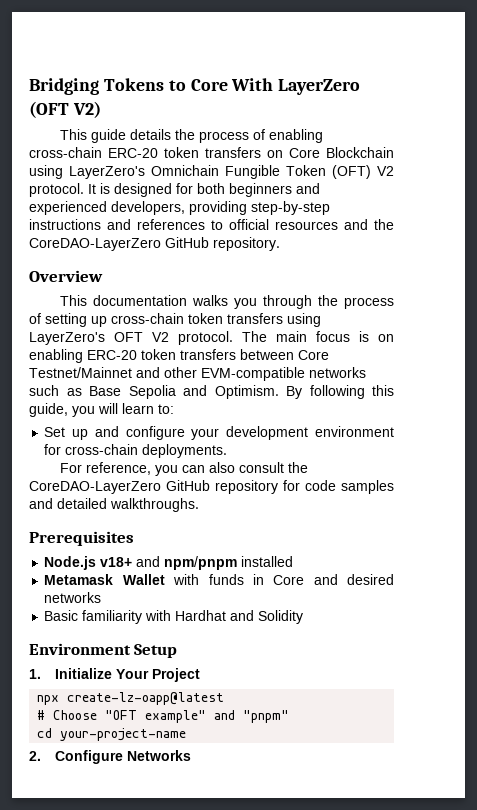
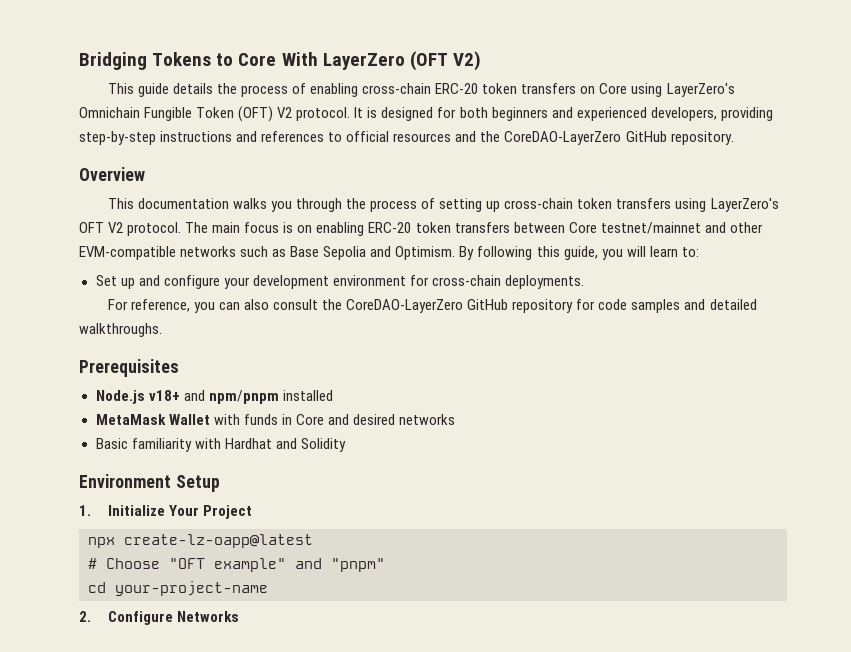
[326,147,394,158] Blockchain -> (628, 88) none
[29,367,132,378] Testnet/Mainnet -> [600,222,701,234] testnet/mainnet
[44,574,114,585] Metamask -> [95,414,166,425] MetaMask

